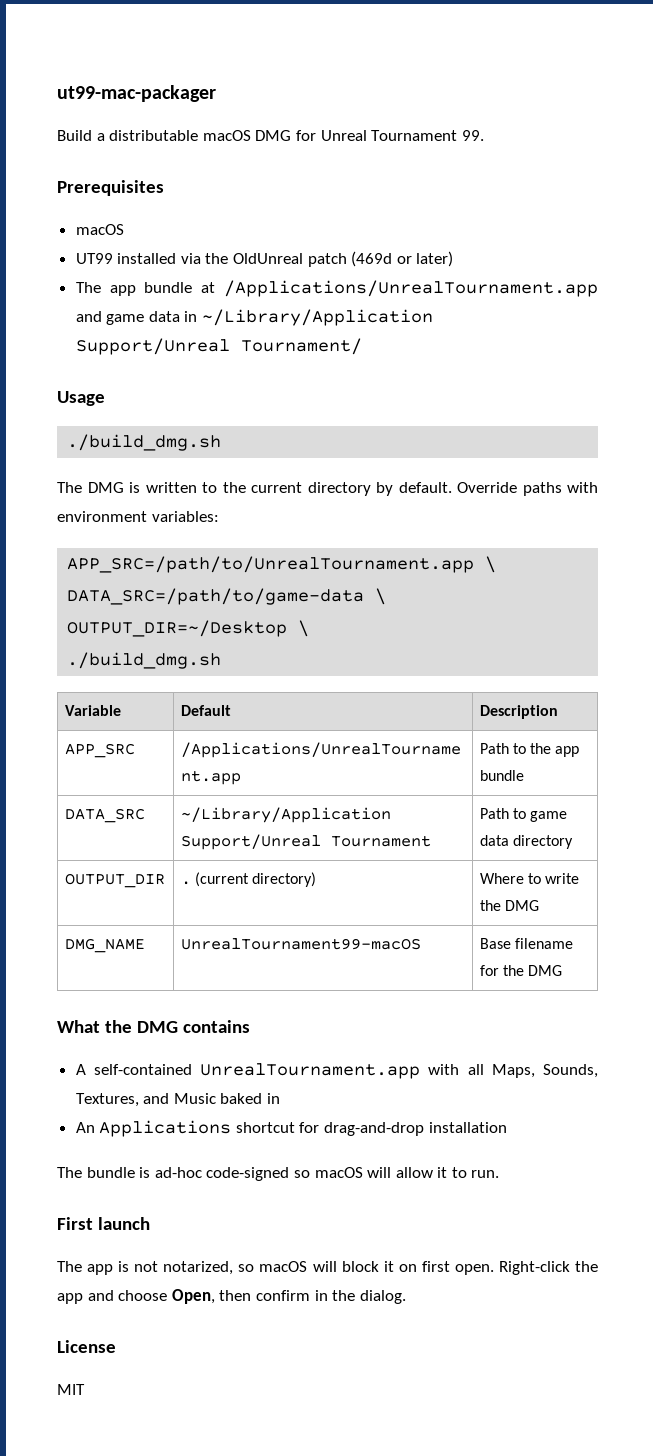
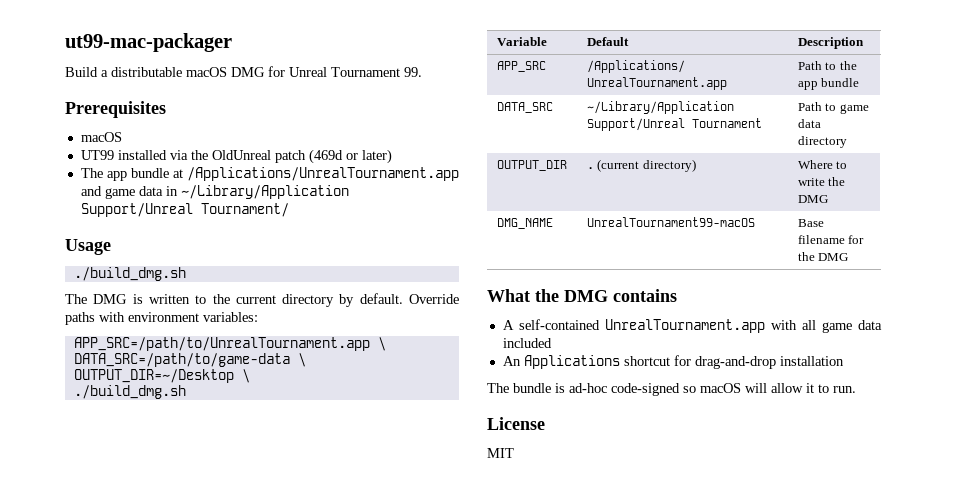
[491,1064,598,1078] [75,1093,281,1107] Maps, Sounds, Textures, and Music baked in -> [821,320,882,333] [502,338,552,348] game data included
[57,1217,150,1230] [57,1261,598,1275] [57,1289,406,1304] // First launch // The app is not notarized, so macOS will block it on first open. Right-click the app and choose Open, then confirm in the dialog. -> (856, 389) none

